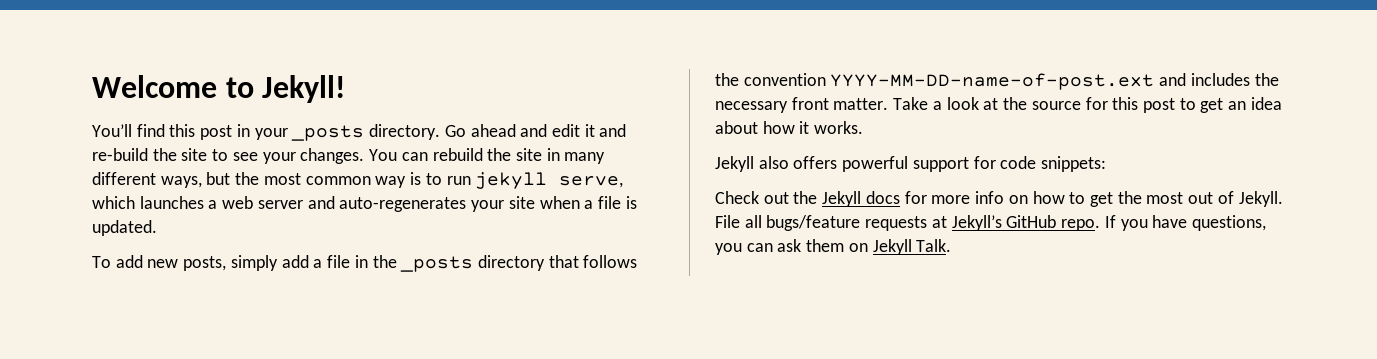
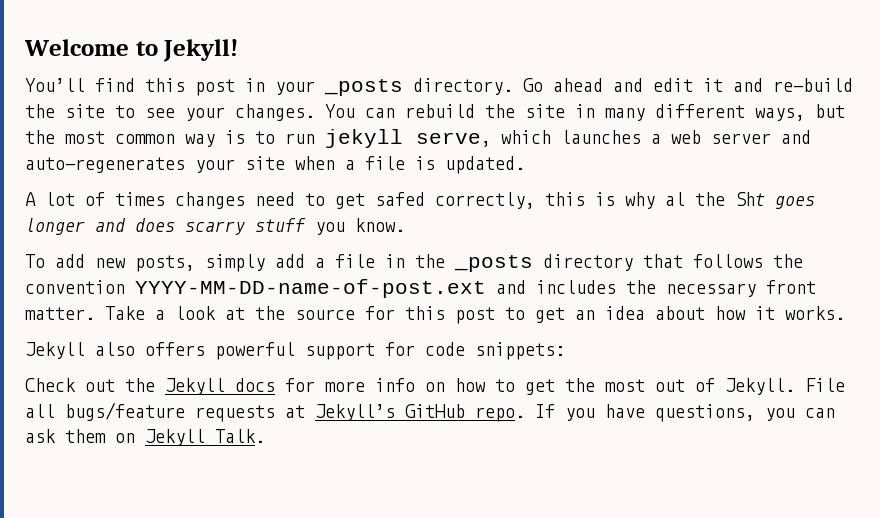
(157, 228) none -> [25,192,815,209] [25,218,405,235] // A lot of times changes need to get safed correctly, this is why al the Sht goes longer and does scarry stuff you know.

